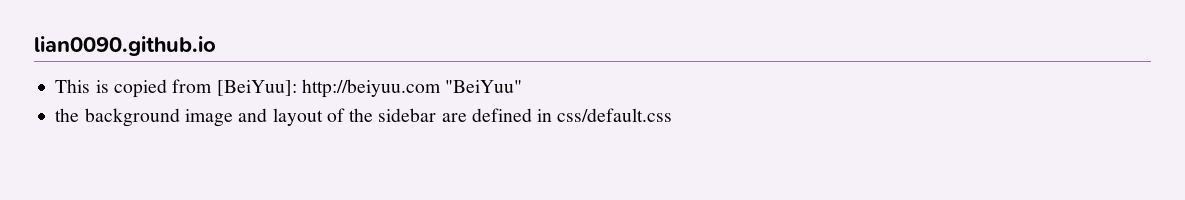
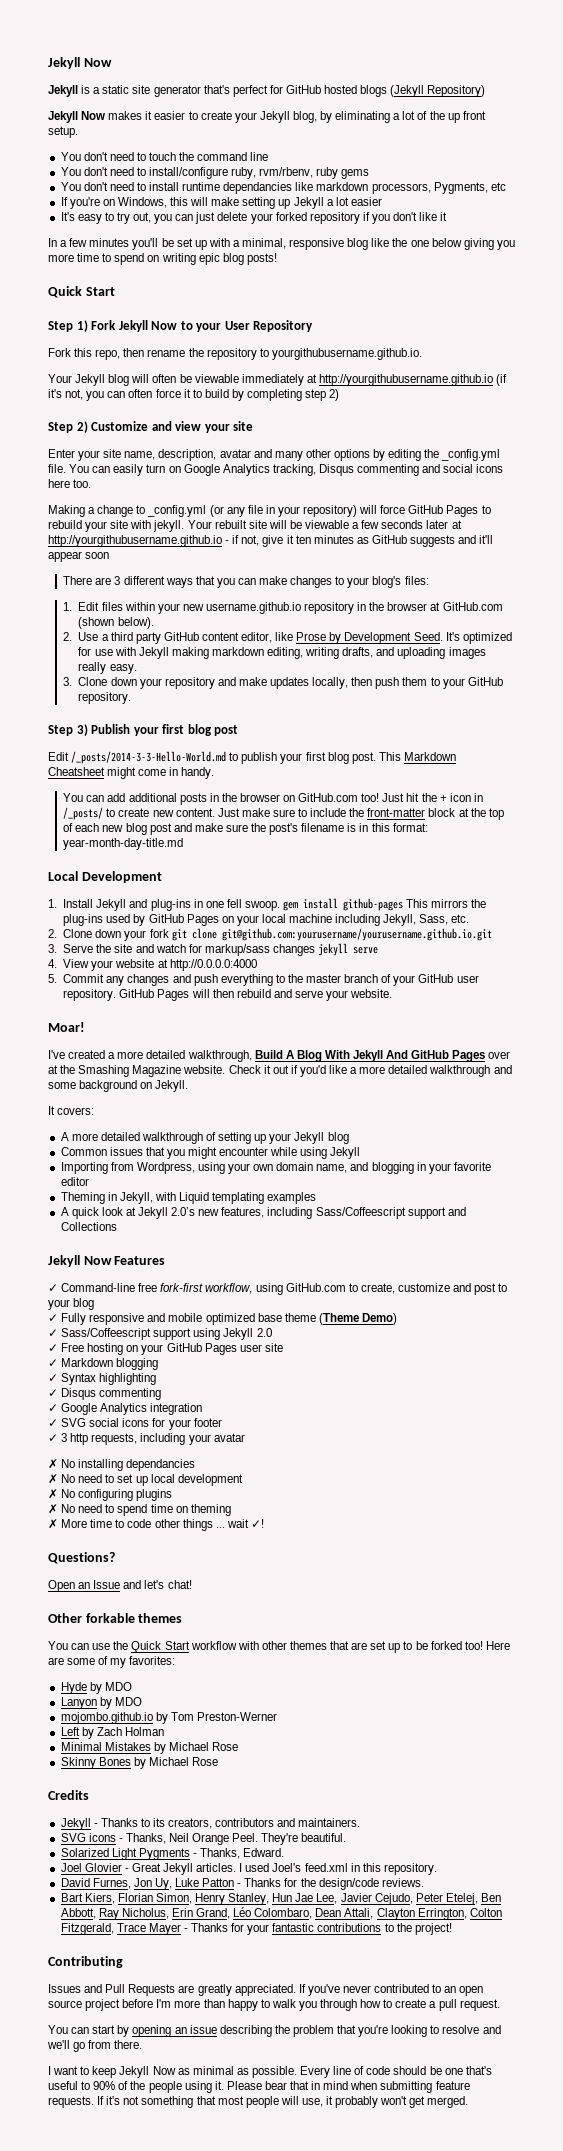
[34,36,216,56] [55,79,523,98] [55,108,673,127] lian0090.github.io // This is copied from [BeiYuu]: http://beiyuu.com "BeiYuu" // the background image and layout of the sidebar are defined in css/default.css -> [48,57,112,69] [48,85,486,97] [48,111,486,123] [48,126,78,138] [60,152,269,161] [60,167,370,179] [60,182,506,194] [60,197,382,209] [60,212,448,224] [48,238,515,250] [48,253,277,265] [48,286,115,298] [48,320,314,332] [48,348,422,360] [48,374,508,386] [48,389,340,401] [48,421,254,433] [48,449,501,461] [48,464,504,476] [48,479,92,488] [48,505,491,517] [48,520,462,532] [48,535,494,547] [48,551,110,562] [63,576,429,588] [63,602,503,614] [78,617,154,629] [63,632,512,644] [78,647,486,659] [78,662,137,674] [63,677,503,689] [78,692,132,704] [48,724,239,736] [48,751,456,764] [48,767,215,779] [63,793,483,805] [63,807,504,820] [63,823,428,835] [63,838,184,850] [48,871,162,883] [48,898,487,911] [63,914,470,926] [48,928,492,941] [48,943,379,956] [48,959,257,971] [48,974,479,986] [63,989,393,1001] [48,1022,85,1032] [48,1050,511,1062] [48,1065,512,1077] [48,1080,189,1092] [48,1106,95,1115] [60,1132,349,1144] [60,1147,361,1159] [60,1162,491,1174] [60,1177,89,1186] [60,1192,317,1204] [60,1207,466,1219] [60,1222,117,1231] [48,1255,166,1267] [48,1283,508,1295] [48,1298,95,1310] [48,1313,397,1325] [48,1328,272,1340] [48,1343,283,1355] [48,1358,159,1370] [48,1373,157,1385] [48,1388,162,1400] [48,1403,203,1415] [48,1418,222,1430] [48,1433,245,1445] [48,1459,196,1471] [48,1474,243,1486] [48,1489,173,1501] [48,1504,231,1516] [48,1519,264,1531] [48,1552,115,1564] [48,1580,192,1592] [48,1613,183,1623] [48,1641,510,1653] [48,1656,176,1668] [60,1682,132,1694] [60,1697,142,1709] [60,1712,277,1724] [60,1727,164,1739] [60,1742,239,1754] [60,1757,219,1769] [48,1790,89,1800] [60,1818,361,1830] [60,1833,347,1845] [60,1848,285,1860] [60,1863,437,1875] [60,1878,424,1890] [60,1893,502,1905] [60,1907,502,1920] [60,1923,452,1935] [48,1956,123,1968] [48,1984,484,1996] [48,1999,500,2011] [48,2025,501,2037] [47,2040,143,2052] [48,2066,492,2078] [48,2081,470,2093] [48,2096,469,2108] Jekyll Now // Jekyll is a static site generator that's perfect for GitHub hosted blogs (Jekyll Repository) // Jekyll Now makes it easier to create your Jekyll blog, by eliminating a lot of the up front setup. // You don't need to touch the command line // You don't need to install/configure ruby, rvm/rbenv, ruby gems // You don't need to install runtime dependancies like markdown processors, Pygments, etc // If you're on Windows, this will make setting up Jekyll a lot easier // It's easy to try out, you can just delete your forked repository if you don't like it // In a few minutes you'll be set up with a minimal, responsive blog like the one below giving you more time to spend on writing epic blog posts! // Quick Start // Step 1) Fork Jekyll Now to your User Repository // Fork this repo, then rename the repository to yourgithubusername.github.io. // Your Jekyll blog will often be viewable immediately at http://yourgithubusername.github.io (if it's not, you can often force it to build by completing step 2) // Step 2) Customize and view your site // Enter your site name, description, avatar and many other options by editing the _config.yml file. You can easily turn on Google Analytics tracking, Disqus commenting and social icons here too. // Making a change to _config.yml (or any file in your repository) will force GitHub Pages to rebuild your site with jekyll. Your rebuilt site will be viewable a few seconds later at http://yourgithubusername.github.io - if not, give it ten minutes as GitHub suggests and it'll appear soon // There are 3 different ways that you can make changes to your blog's files: // 1. Edit files within your new username.github.io repository in the browser at GitHub.com (shown below). // 2. Use a third party GitHub content editor, like Prose by Development Seed. It's optimized for use with Jekyll making markdown editing, writing drafts, and uploading images really easy. // 3. Clone down your repository and make updates locally, then push them to your GitHub repository. // Step 3) Publish your first blog post // Edit /_posts/2014-3-3-Hello-World.md to publish your first blog post. This Markdown Cheatsheet might come in handy. // You can add additional posts in the browser on GitHub.com too! Just hit the + icon in /_posts/ to create new content. Just make sure to include the front-matter block at the top of each new blog post and make sure the post's filename is in this format: year-month-day-title.md // Local Development // 1. Install Jekyll and plug-ins in one fell swoop. gem install github-pages This mirrors the plug-ins used by GitHub Pages on your local machine including Jekyll, Sass, etc. // 2. Clone down your fork git clone git@github.com:yourusername/yourusername.github.io.git // 3. Serve the site and watch for markup/sass changes jekyll serve // 4. View your website at http://0.0.0.0:4000 // 5. Commit any changes and push everything to the master branch of your GitHub user repository. GitHub Pages will then rebuild and serve your website. // Moar! // I've created a more detailed walkthrough, Build A Blog With Jekyll And GitHub Pages over at the Smashing Magazine website. Check it out if you'd like a more detailed walkthrough and some background on Jekyll. // It covers: // A more detailed walkthrough of setting up your Jekyll blog // Common issues that you might encounter while using Jekyll // Importing from Wordpress, using your own domain name, and blogging in your favorite editor // Theming in Jekyll, with Liquid templating examples // A quick look at Jekyll 2.0’s new features, including Sass/Coffeescript support and Collections // Jekyll Now Features // ✓ Command-line free fork-first workflow, using GitHub.com to create, customize and post to your blog // ✓ Fully responsive and mobile optimized base theme (Theme Demo) // ✓ Sass/Coffeescript support using Jekyll 2.0 // ✓ Free hosting on your GitHub Pages user site // ✓ Markdown blogging // ✓ Syntax highlighting // ✓ Disqus commenting // ✓ Google Analytics integration // ✓ SVG social icons for your footer // ✓ 3 http requests, including your avatar // ✗ No installing dependancies // ✗ No need to set up local development // ✗ No configuring plugins // ✗ No need to spend time on theming // ✗ More time to code other things ... wait ✓! // Questions? // Open an Issue and let's chat! // Other forkable themes // You can use the Quick Start workflow with other themes that are set up to be forked too! Here are some of my favorites: // Hyde by MDO // Lanyon by MDO // mojombo.github.io by Tom Preston-Werner // Left by Zach Holman // Minimal Mistakes by Michael Rose // Skinny Bones by Michael Rose // Credits // Jekyll - Thanks to its creators, contributors and maintainers. // SVG icons - Thanks, Neil Orange Peel. They're beautiful. // Solarized Light Pygments - Thanks, Edward. // Joel Glovier - Great Jekyll articles. I used Joel's feed.xml in this repository. // David Furnes, Jon Uy, Luke Patton - Thanks for the design/code reviews. // Bart Kiers, Florian Simon, Henry Stanley, Hun Jae Lee, Javier Cejudo, Peter Etelej, Ben Abbott, Ray Nicholus, Erin Grand, Léo Colombaro, Dean Attali, Clayton Errington, Colton Fitzgerald, Trace Mayer - Thanks for your fantastic contributions to the project! // Contributing // Issues and Pull Requests are greatly appreciated. If you've never contributed to an open source project before I'm more than happy to walk you through how to create a pull request. // You can start by opening an issue describing the problem that you're looking to resolve and we'll go from there. // I want to keep Jekyll Now as minimal as possible. Every line of code should be one that's useful to 90% of the people using it. Please bear that in mind when submitting feature requests. If it's not something that most people will use, it probably won't get merged.

